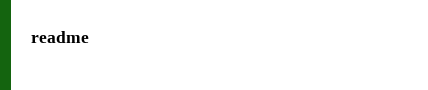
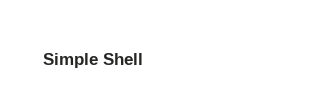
[31,31,89,43] readme -> [43,53,143,68] Simple Shell

